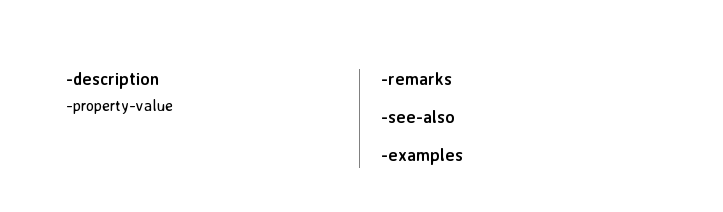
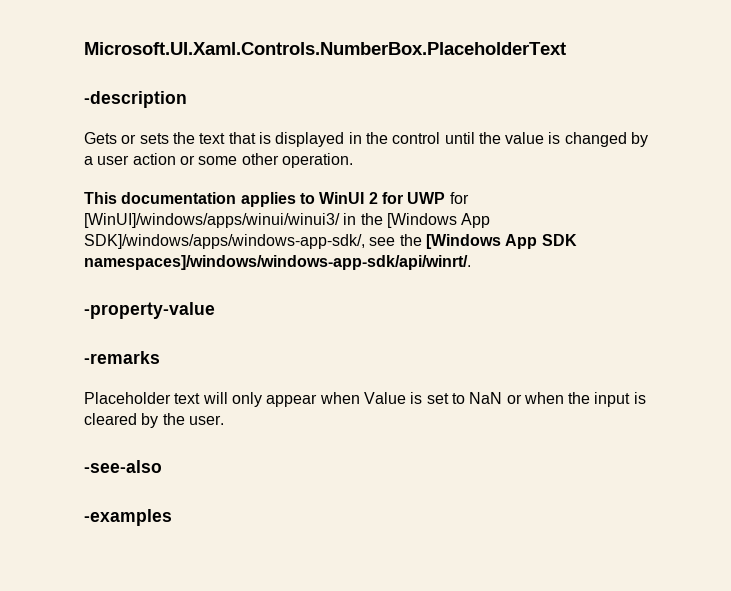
(66, 80) none -> [84,42,566,55] Microsoft.UI.Xaml.Controls.NumberBox.PlaceholderText //
[66,99,173,114] [381,72,452,85] -property-value // -remarks -> [84,132,649,147] [84,153,353,168] [84,192,469,207] [84,213,491,228] [84,234,577,249] [84,255,471,270] [84,302,215,319] [84,351,160,364] [84,392,646,407] [84,413,224,428] Gets or sets the text that is displayed in the control until the value is changed by a user action or some other operation. // This documentation applies to WinUI 2 for UWP for [WinUI]/windows/apps/winui/winui3/ in the [Windows App SDK]/windows/apps/windows-app-sdk/, see the [Windows App SDK namespaces]/windows/windows-app-sdk/api/winrt/. // -property-value // -remarks // Placeholder text will only appear when Value is set to NaN or when the input is cleared by the user.

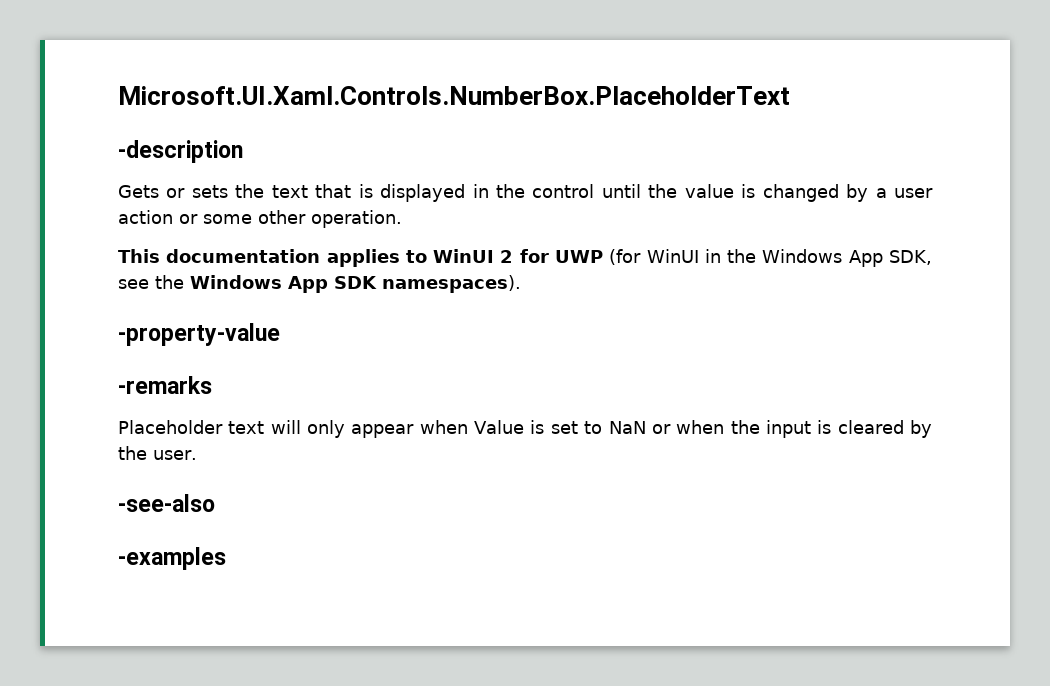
[449,192,469,204] [84,213,491,228] [84,234,365,249] for [WinUI]/windows/apps/winui/winui3/ in the [Windows App SDK]/windows/apps/windows-app-sdk/, -> [609,249,933,267] (for WinUI in the Windows App SDK,
[425,234,501,249] [Windows -> [190,275,282,289] Windows
[84,255,471,270] namespaces]/windows/windows-app-sdk/api/winrt/. -> [382,275,521,293] namespaces).

